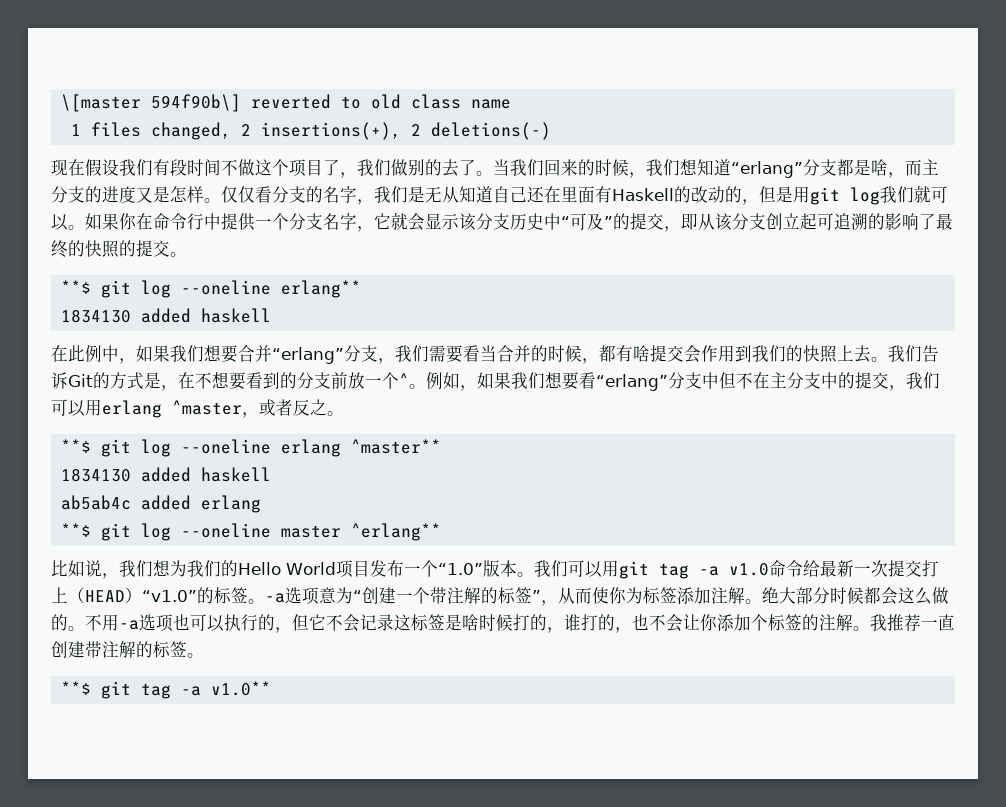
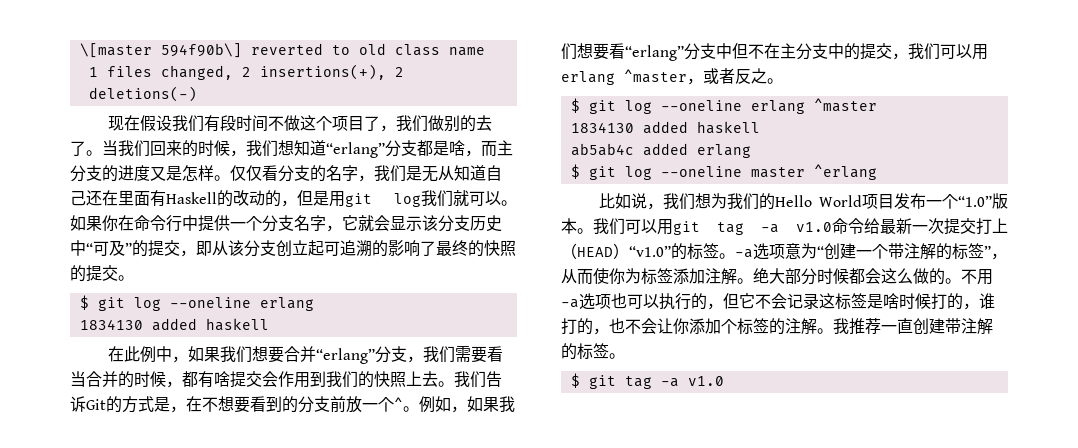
[60,280,361,298] **$ git log --oneline erlang** -> [79,295,314,311] $ git log --oneline erlang
[60,439,441,457] **$ git log --oneline erlang ^master** -> [570,98,877,114] $ git log --oneline erlang ^master
[60,523,91,537] **$ -> [570,164,580,179] $
[350,523,441,541] ^erlang** -> [813,164,877,180] ^erlang
[60,681,271,699] **$ git tag -a v1.0** -> [570,373,724,389] $ git tag -a v1.0

